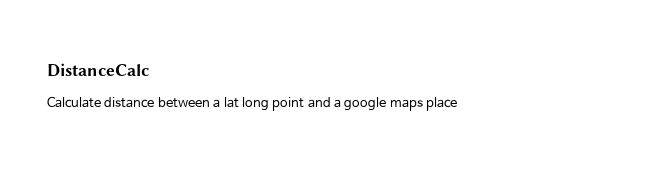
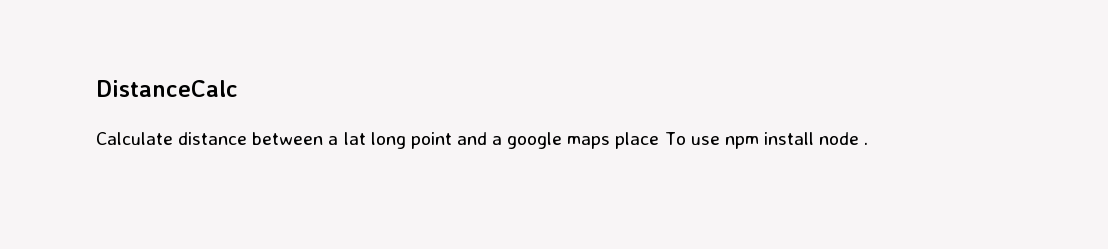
(458, 104) none -> [664,132,869,149] To use npm install node .

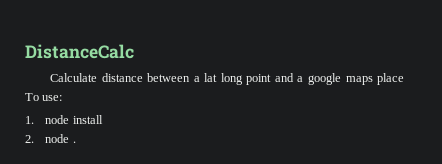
[690,136,759,149] use npm -> [42,95,63,101] [25,115,70,124] use: // 1. node
(814, 138) none -> [25,135,34,143] // 2.

